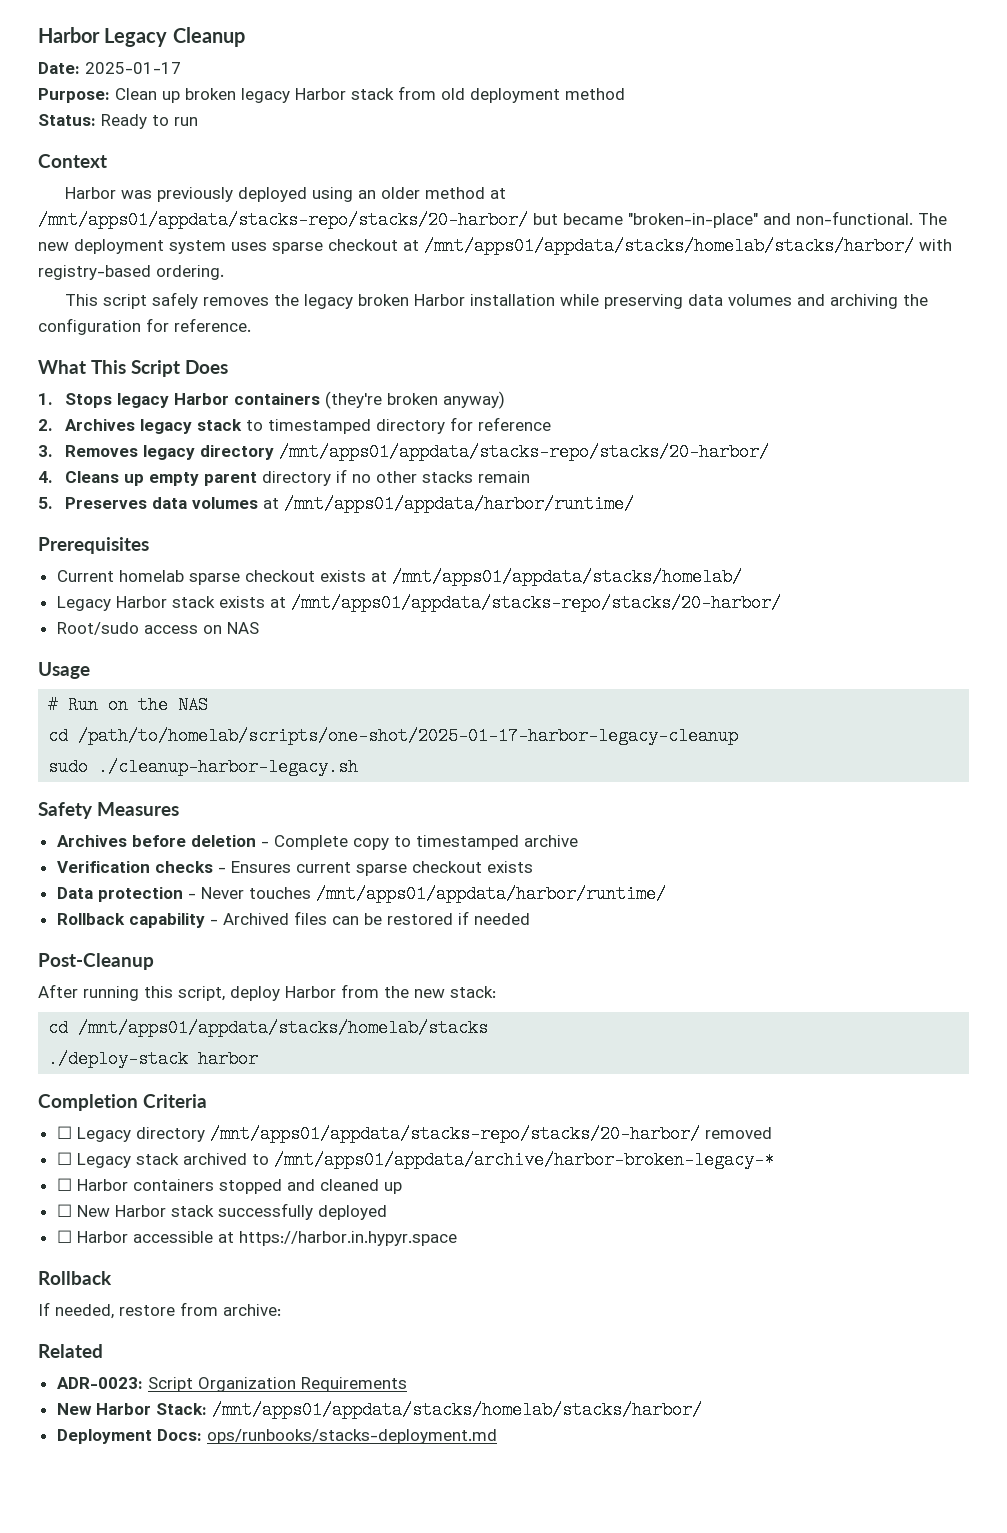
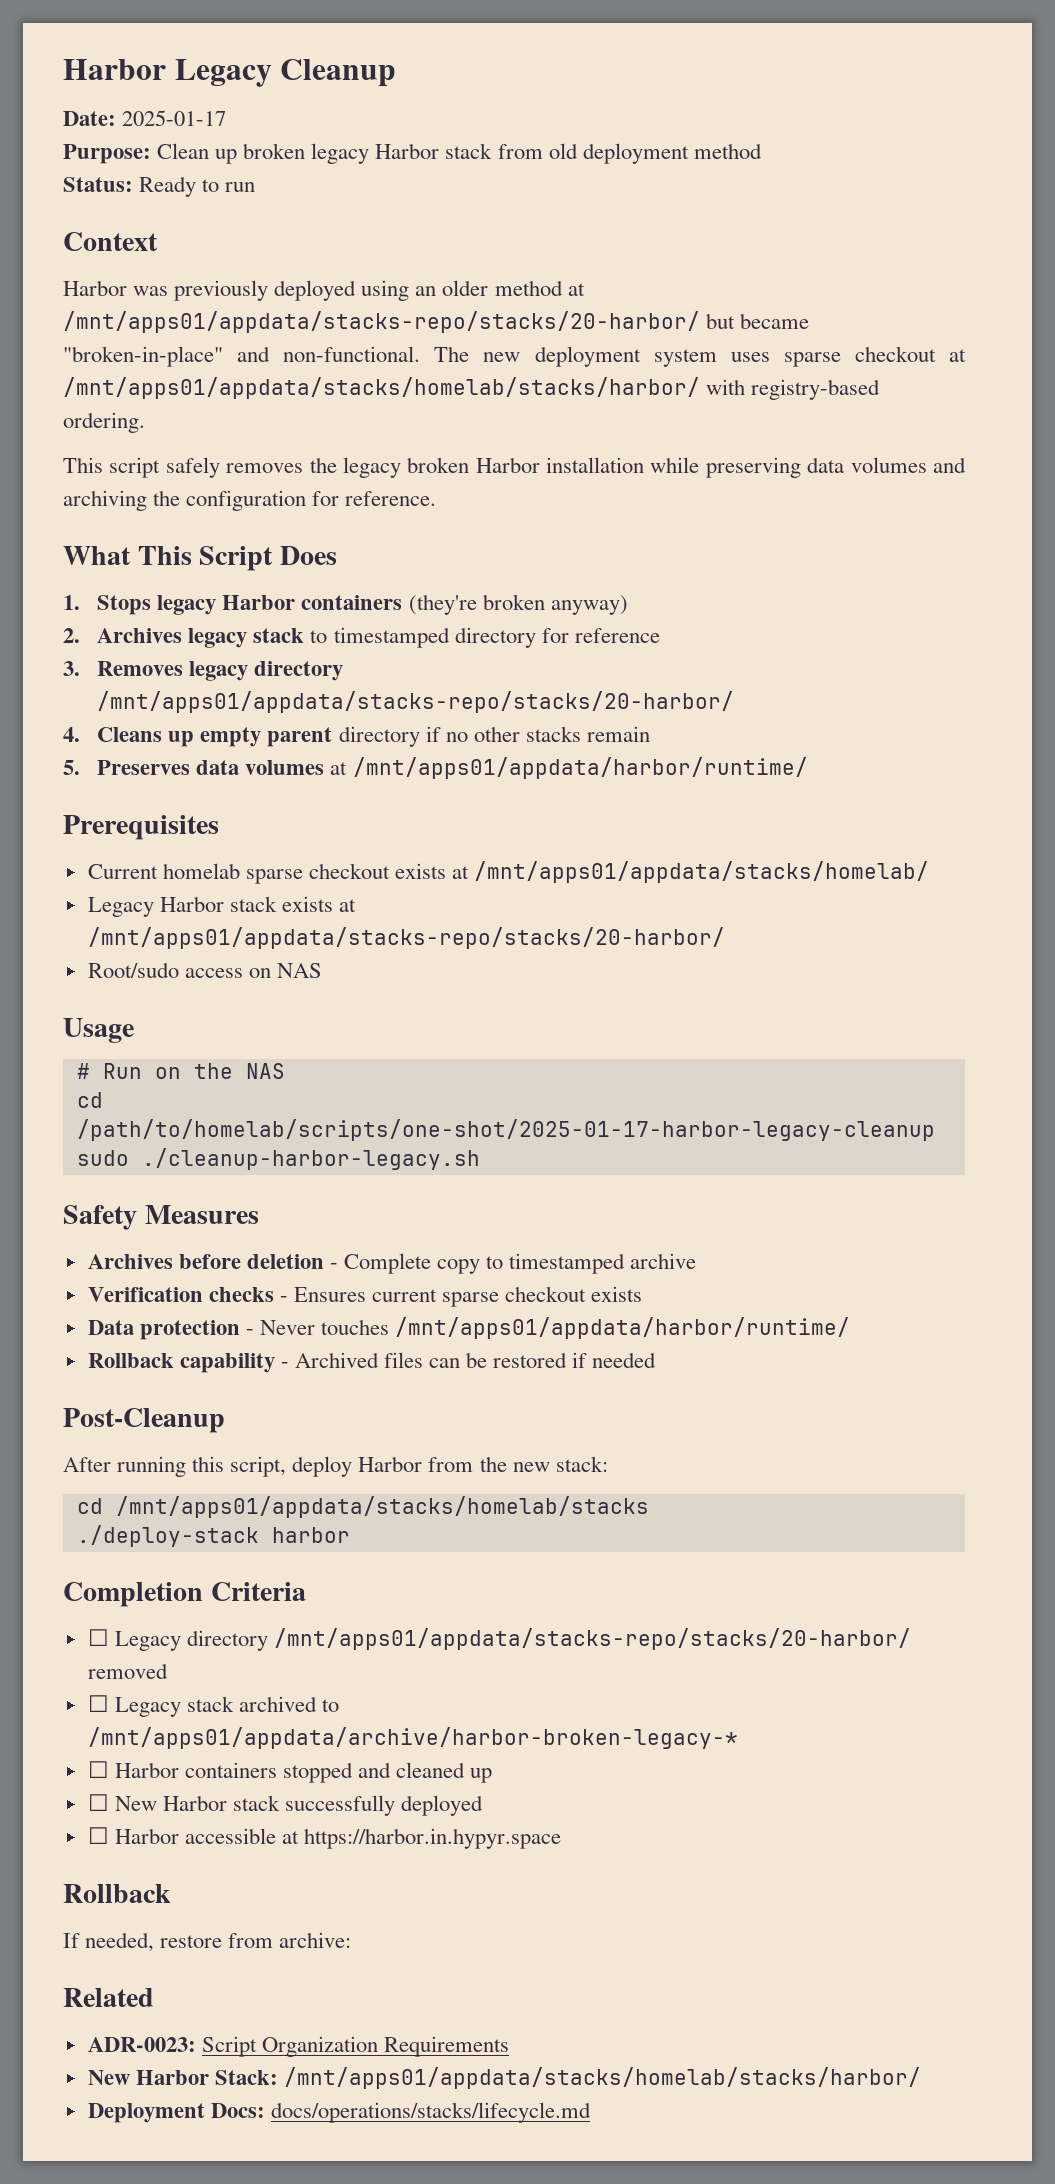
[206,1429,497,1444] ops/runbooks/stacks-deployment.md -> [270,2102,591,2123] docs/operations/stacks/lifecycle.md

